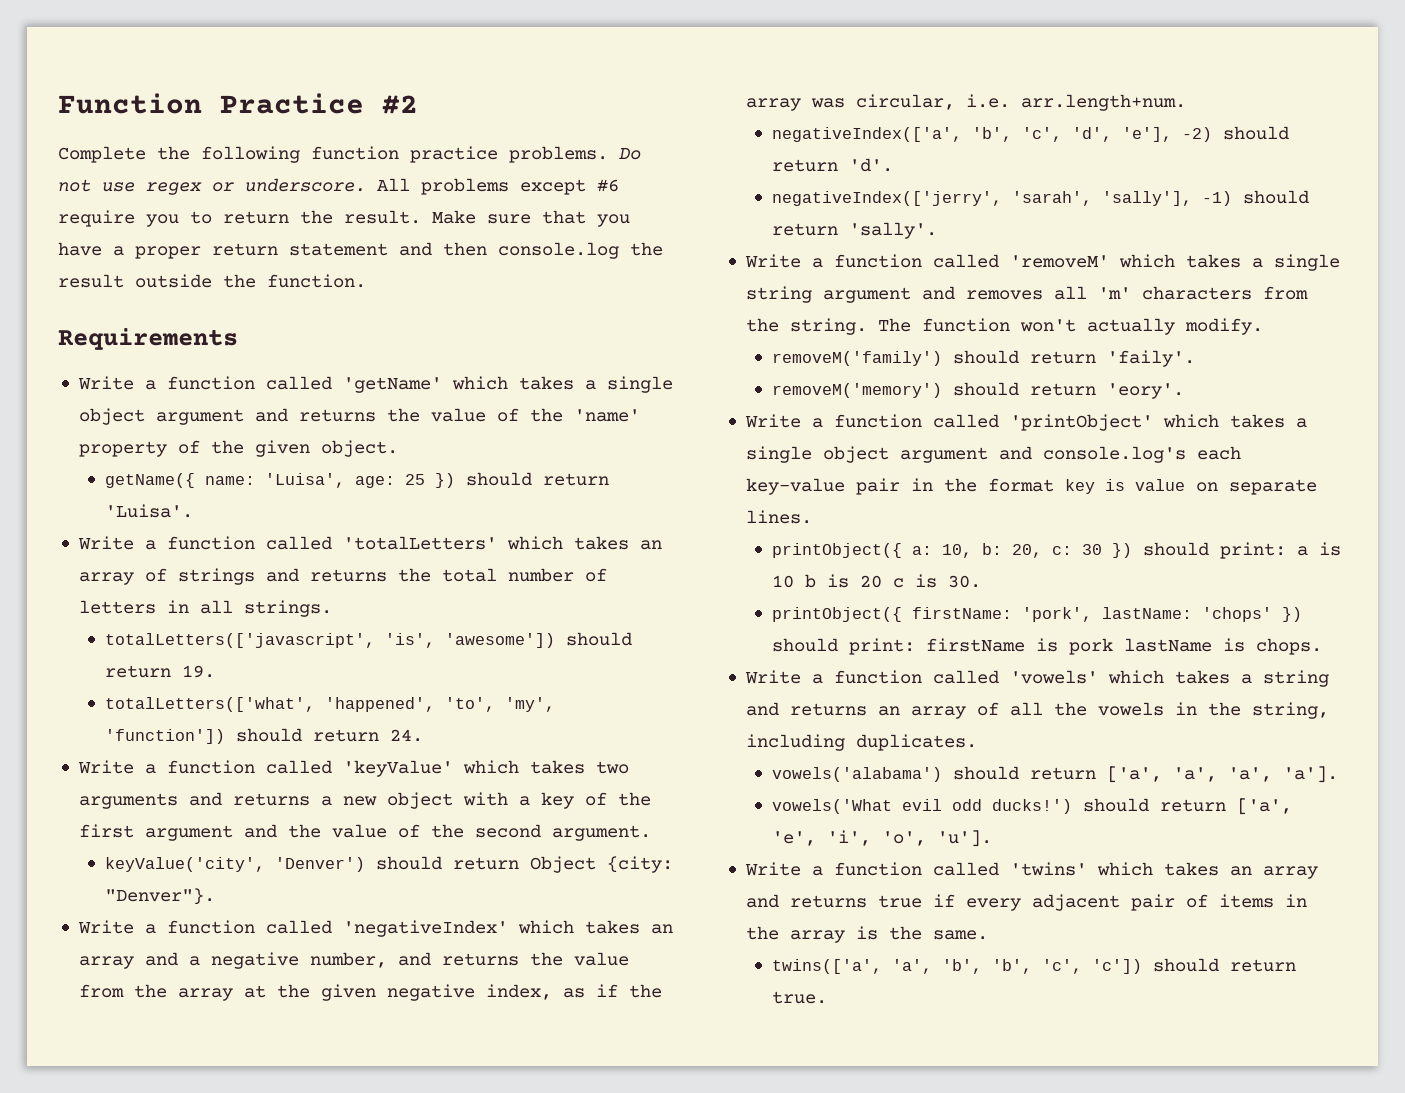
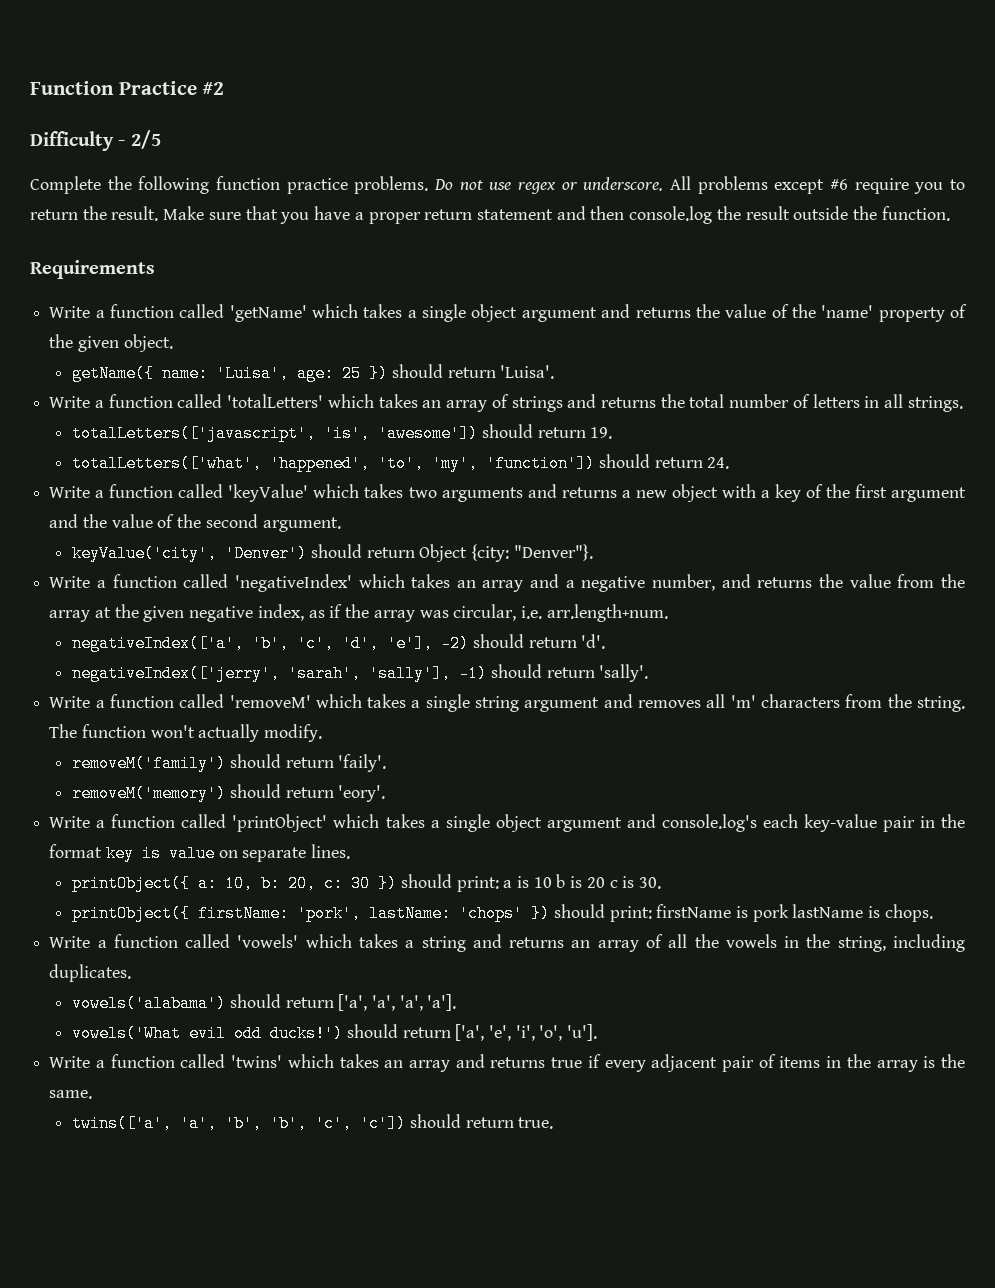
(418, 104) none -> [30,130,161,151] // Difficulty - 2/5

